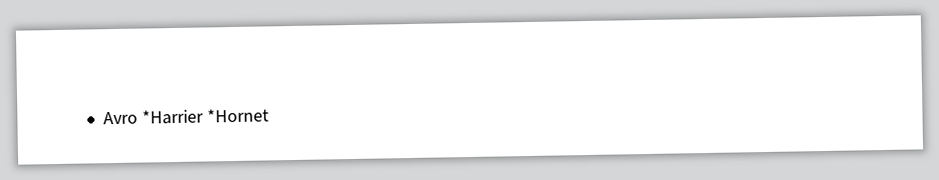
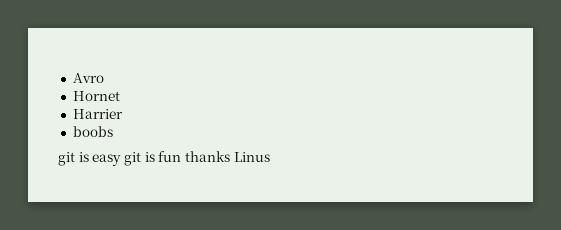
[141,108,269,125] *Harrier *Hornet -> [72,91,120,101] [72,109,123,119] [72,126,113,137] [58,151,270,166] // Hornet // Harrier // boobs // git is easy git is fun thanks Linus

